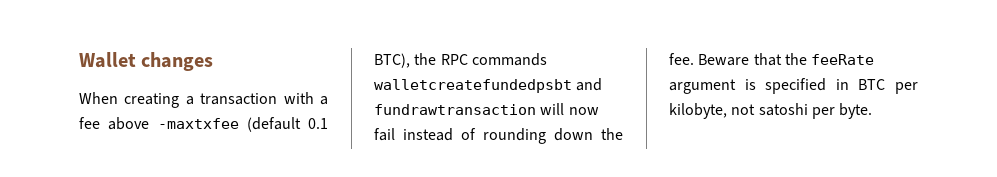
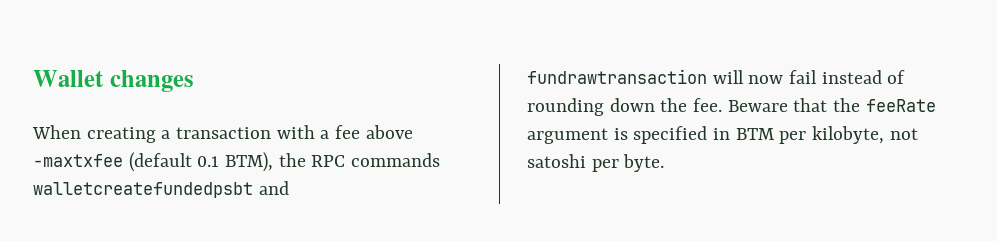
[374,53,410,68] BTC), -> [225,152,274,172] BTM),
[858,79,886,90] BTC -> [735,128,774,140] BTM

